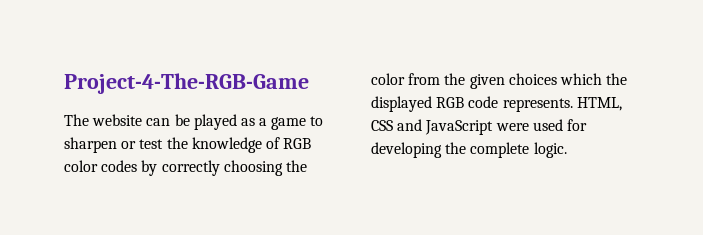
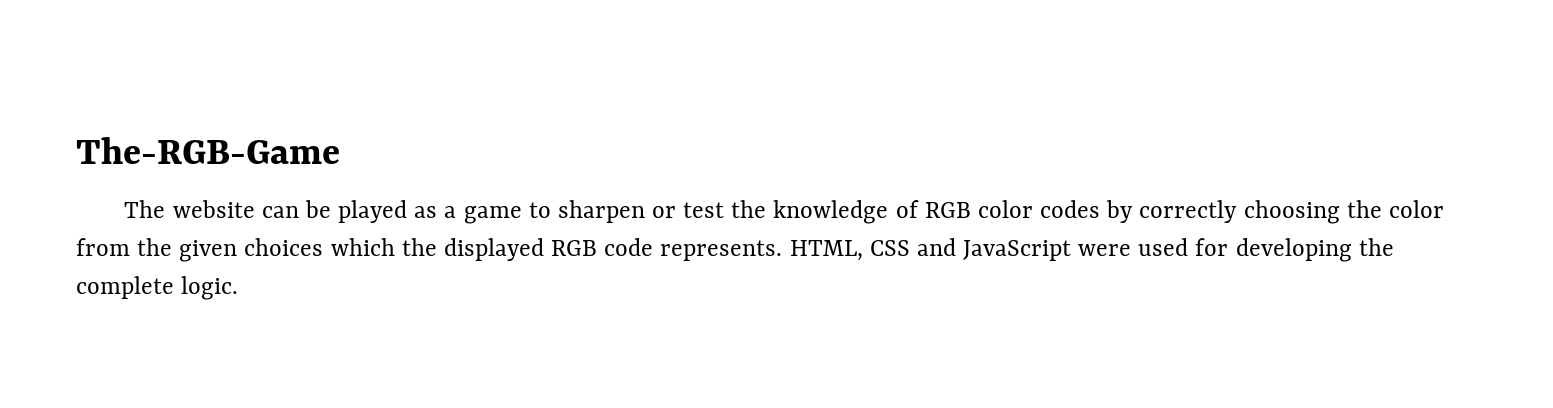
[64,73,309,94] Project-4-The-RGB-Game -> [76,137,340,164] The-RGB-Game

